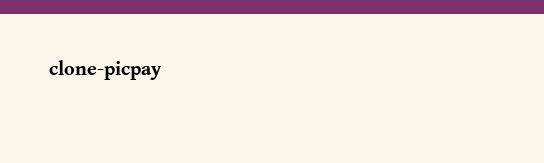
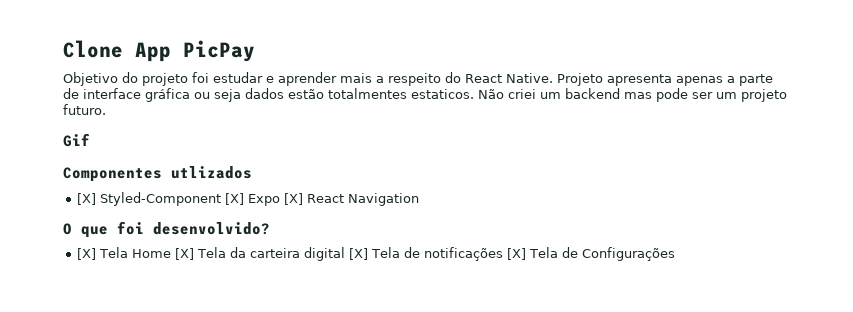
[49,60,162,80] clone-picpay -> [63,40,255,62] [63,72,773,86] [63,88,787,102] [63,104,106,115] [63,133,90,147] [63,166,252,182] [76,192,419,206] [63,221,270,238] [76,247,675,261] Clone App PicPay // Objetivo do projeto foi estudar e aprender mais a respeito do React Native. Projeto apresenta apenas a parte de interface gráfica ou seja dados estão totalmentes estaticos. Não criei um backend mas pode ser um projeto futuro. // Gif // Componentes utlizados // [X] Styled-Component [X] Expo [X] React Navigation // O que foi desenvolvido? // [X] Tela Home [X] Tela da carteira digital [X] Tela de notificações [X] Tela de Configurações

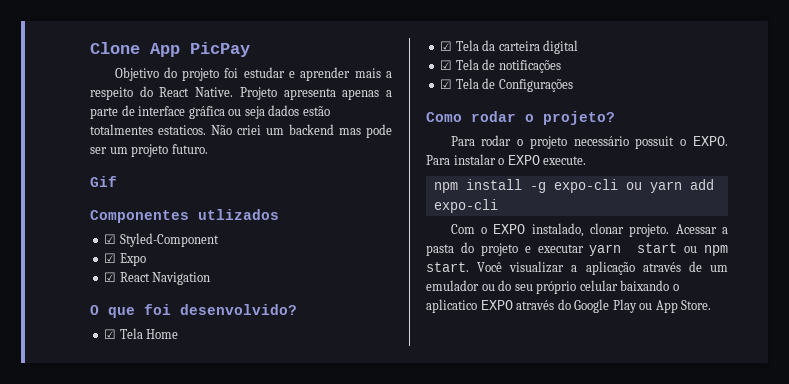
[76,193,96,205] [X] -> [104,234,117,244] ☑
[224,193,244,205] [X] -> [104,253,117,263] // ☑
[283,193,303,205] [X] -> [104,272,117,282] // ☑
[76,248,96,260] [X] -> [104,329,117,339] ☑
[174,248,194,260] [X] -> [440,41,453,51] // ☑
[348,248,368,260] [X] -> [440,60,453,70] // ☑
[506,248,526,260] [X] -> [440,79,453,89] // ☑
(675, 254) none -> [426,111,615,125] [450,135,728,149] [426,154,587,165] [433,179,714,193] [433,199,498,213] [450,223,728,237] [426,242,728,256] [426,261,728,275] [426,280,679,294] [426,299,712,313] // Como rodar o projeto? // Para rodar o projeto necessário possuit o EXPO. Para instalar o EXPO execute. // npm install -g expo-cli ou yarn add expo-cli // Com o EXPO instalado, clonar projeto. Acessar a pasta do projeto e executar yarn start ou npm start. Você visualizar a aplicação através de um emulador ou do seu próprio celular baixando o aplicatico EXPO através do Google Play ou App Store.

